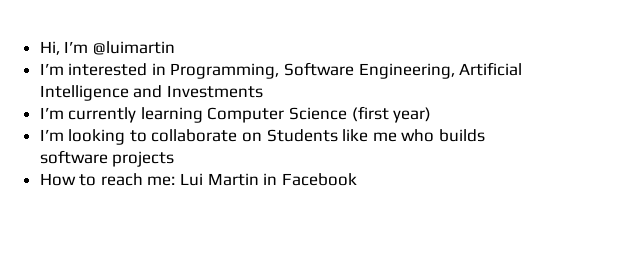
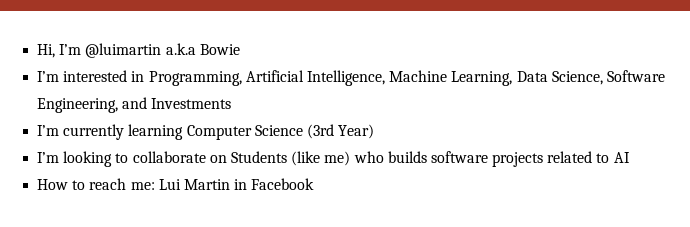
(175, 48) none -> [165,43,240,55] a.k.a Bowie
[284,62,523,79] [39,85,129,101] Software Engineering, Artificial Intelligence -> [245,70,665,86] [37,98,119,113] Artificial Intelligence, Machine Learning, Data Science, Software Engineering,
[351,106,432,123] (first year) -> [306,124,375,139] (3rd Year)
[342,129,397,142] like me -> [291,151,351,166] (like me)
(175, 159) none -> [547,151,630,163] related to AI

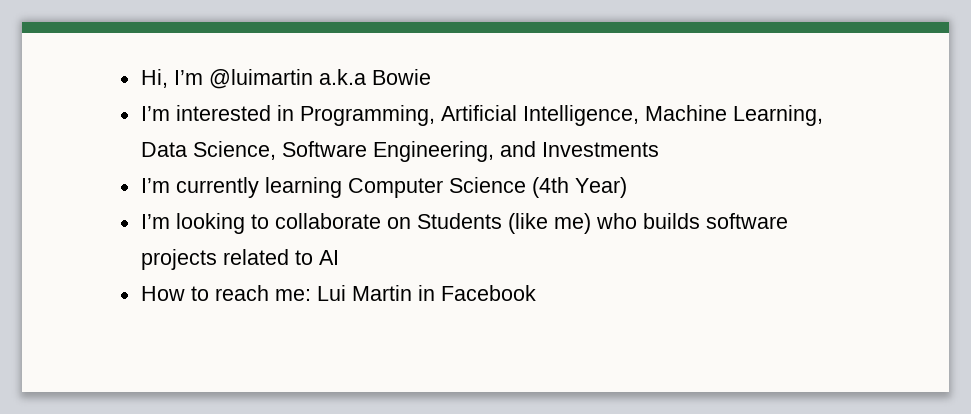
[306,124,334,139] (3rd -> [531,177,569,198] (4th

